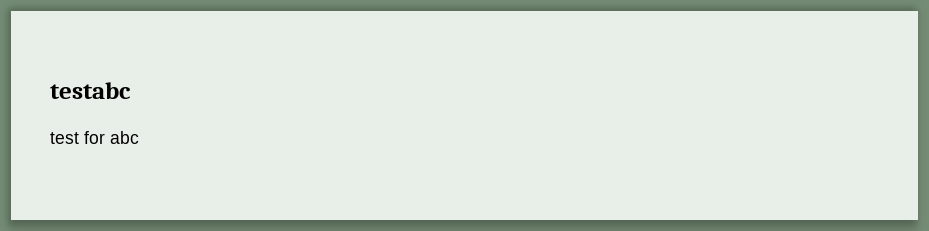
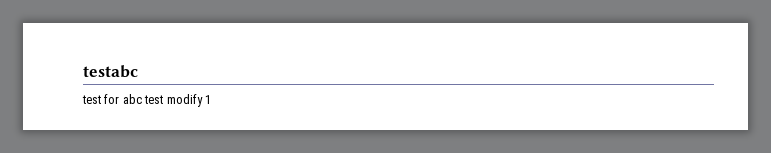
(139, 137) none -> [144,94,211,107] test modify 1

